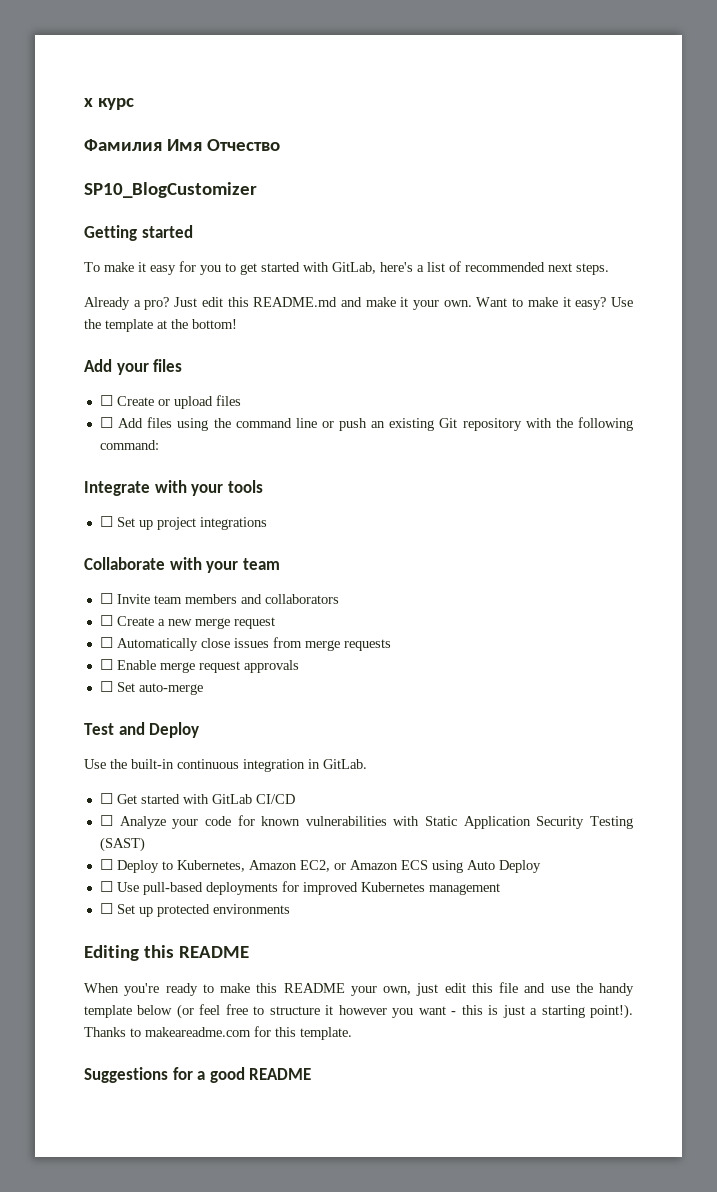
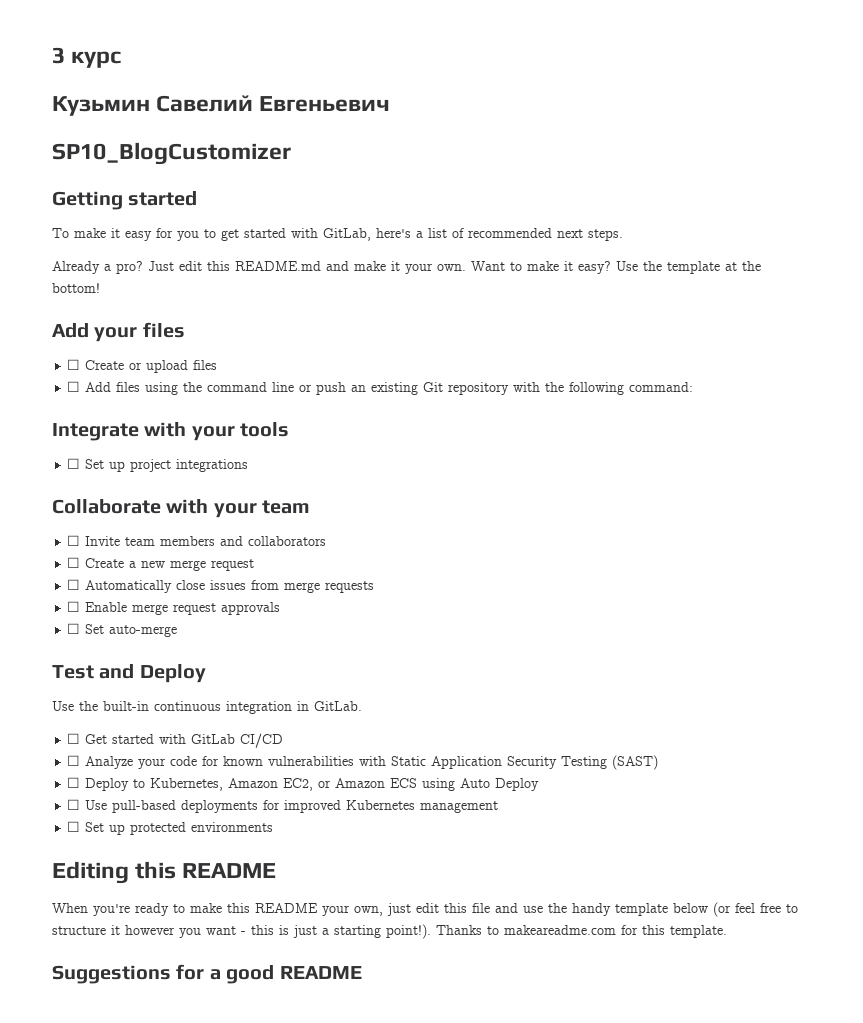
[84,98,93,107] x -> [52,47,65,64] 3
[84,139,280,151] Фамилия Имя Отчество -> [52,95,391,116] Кузьмин Савелий Евгеньевич

